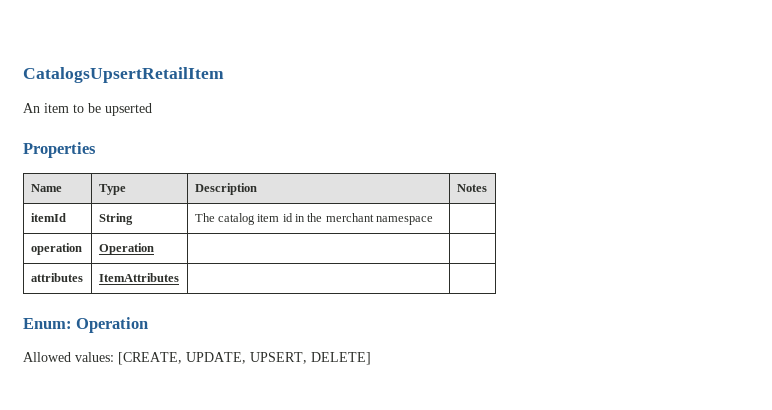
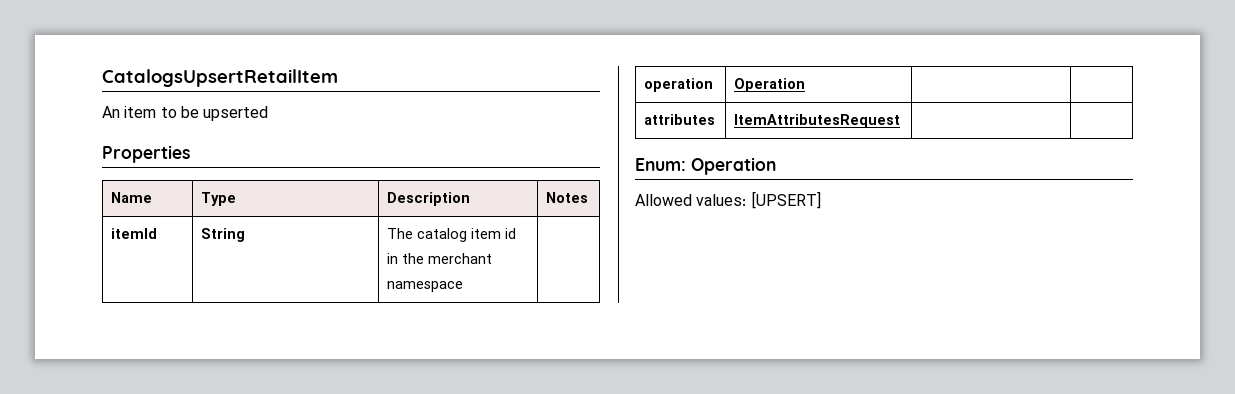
[98,273,179,282] ItemAttributes -> [734,114,901,128] ItemAttributesRequest
[118,352,371,365] [CREATE, UPDATE, UPSERT, DELETE] -> [750,191,821,209] [UPSERT]

